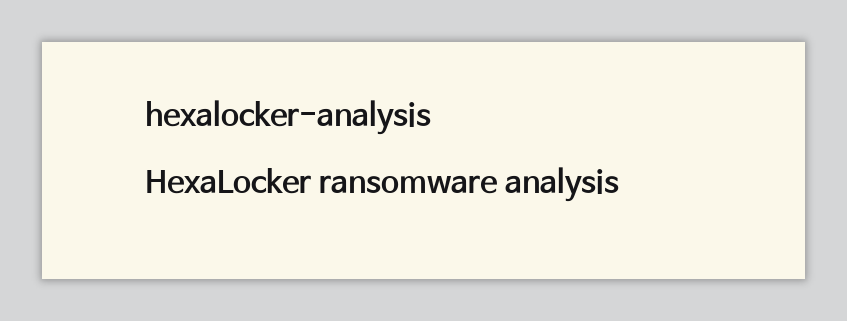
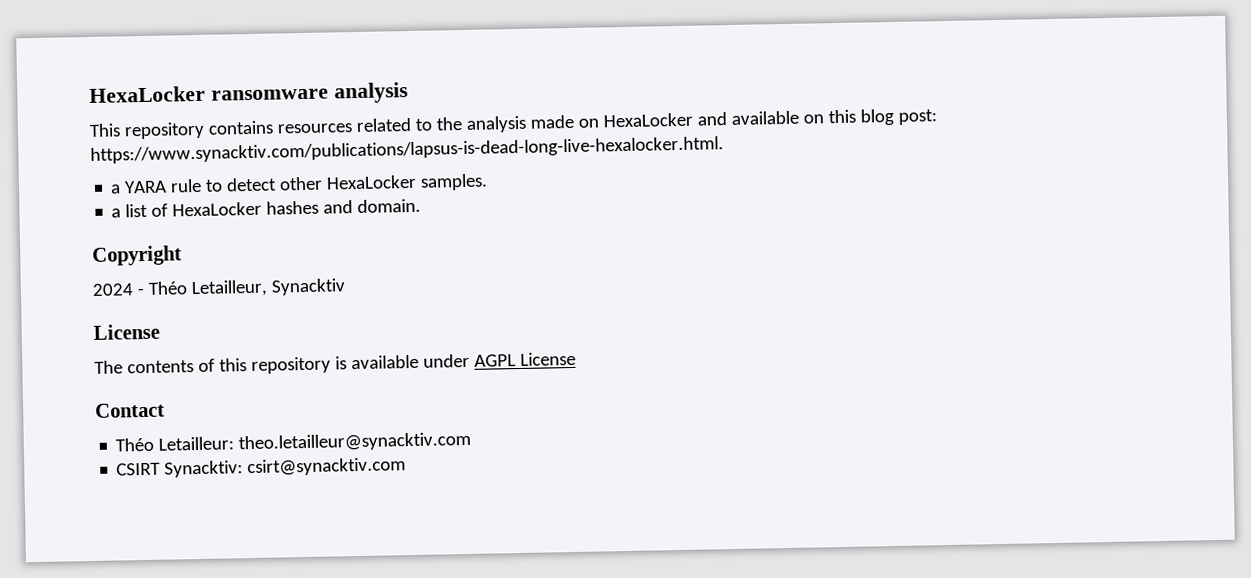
[145,100,431,135] hexalocker-analysis // -> (89, 94) none
(620, 184) none -> [89,108,937,140] [90,136,724,164] [110,173,489,194] [111,198,422,218] [92,245,182,266] [92,278,346,298] [93,323,160,340] [94,351,576,375] [95,402,165,418] [115,431,472,453] [116,457,407,478] // This repository contains resources related to the analysis made on HexaLocker and available on this blog post: https://www.synacktiv.com/publications/lapsus-is-dead-long-live-hexalocker.html. // a YARA rule to detect other HexaLocker samples. // a list of HexaLocker hashes and domain. // Copyright // 2024 - Théo Letailleur, Synacktiv // License // The contents of this repository is available under AGPL License // Contact // Théo Letailleur: theo.letailleur@synacktiv.com // CSIRT Synacktiv: csirt@synacktiv.com

